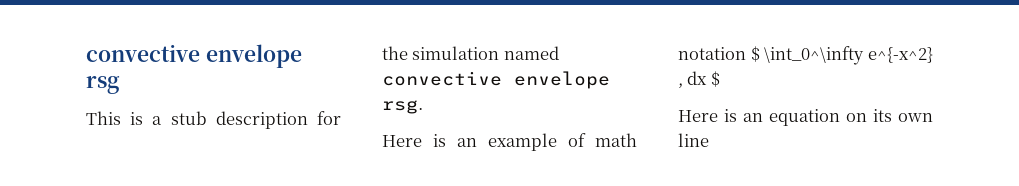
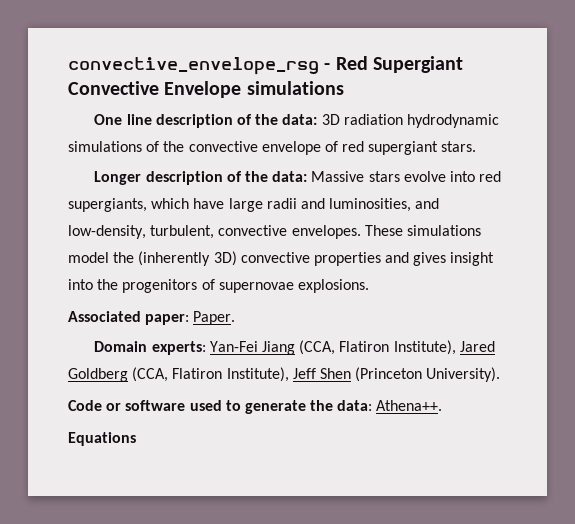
[86,44,302,68] [86,76,120,94] [86,111,341,129] [382,46,559,60] [382,71,610,89] [382,100,423,114] [382,133,637,151] [678,46,933,65] [678,71,720,88] [678,109,933,126] [678,133,709,147] convective envelope rsg // This is a stub description for the simulation named convective envelope rsg. // Here is an example of math notation $ \int_0^\infty e^{-x^2} , dx $ // Here is an equation on its own line -> [68,56,463,75] [68,81,344,98] [94,114,499,128] [68,141,477,155] [94,171,502,185] [68,198,440,212] [68,225,481,239] [68,251,495,266] [68,279,369,293] [68,311,236,325] [94,340,495,355] [68,367,501,382] [68,400,443,414] [68,432,136,446] convective_envelope_rsg - Red Supergiant Convective Envelope simulations // One line description of the data: 3D radiation hydrodynamic simulations of the convective envelope of red supergiant stars. // Longer description of the data: Massive stars evolve into red supergiants, which have large radii and luminosities, and low-density, turbulent, convective envelopes. These simulations model the (inherently 3D) convective properties and gives insight into the progenitors of supernovae explosions. // Associated paper: Paper. // Domain experts: Yan-Fei Jiang (CCA, Flatiron Institute), Jared Goldberg (CCA, Flatiron Institute), Jeff Shen (Princeton University). // Code or software used to generate the data: Athena++. // Equations

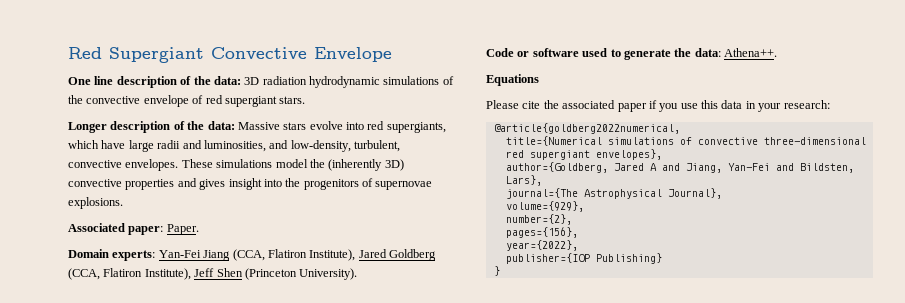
[68,57,331,75] convective_envelope_rsg - -> (68, 53) none
[246,81,344,95] simulations -> (392, 54) none
(136, 439) none -> [486,100,830,112] [493,123,680,134] [505,136,866,146] [505,149,662,160] [505,162,854,173] [505,175,542,186] [505,188,722,199] [505,201,584,212] [505,214,572,225] [505,227,578,238] [505,240,578,251] [505,253,662,264] [493,266,500,276] // Please cite the associated paper if you use this data in your research: // @article{goldberg2022numerical, // title={Numerical simulations of convective three-dimensional red supergiant envelopes}, // author={Goldberg, Jared A and Jiang, Yan-Fei and Bildsten, Lars}, // journal={The Astrophysical Journal}, // volume={929}, // number={2}, // pages={156}, // year={2022}, // publisher={IOP Publishing} // }

